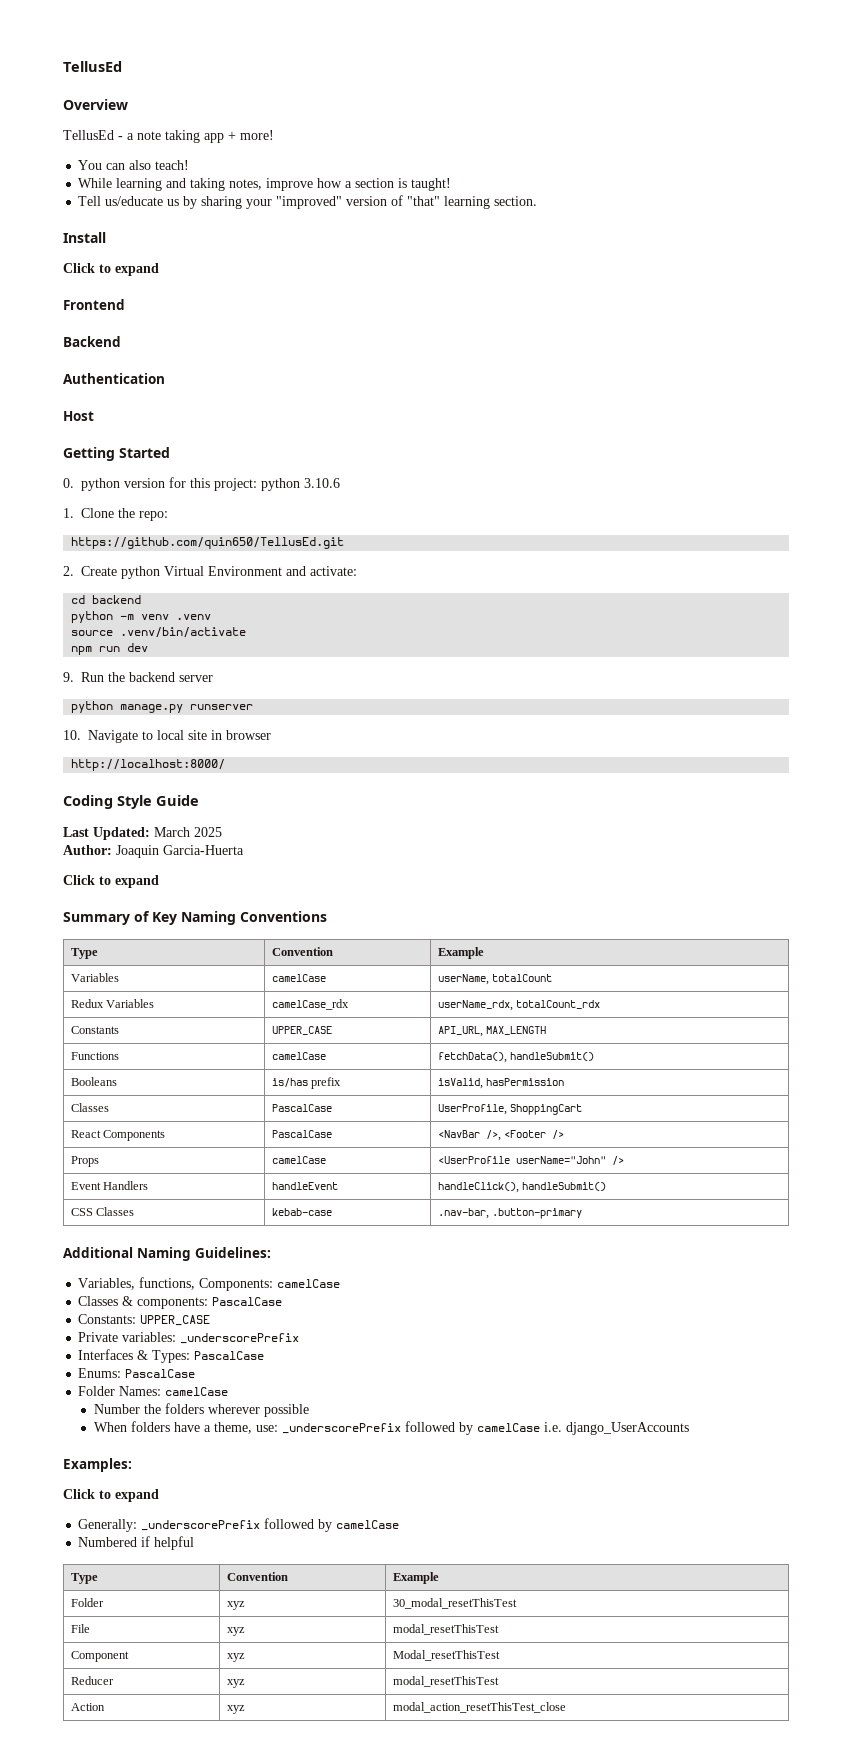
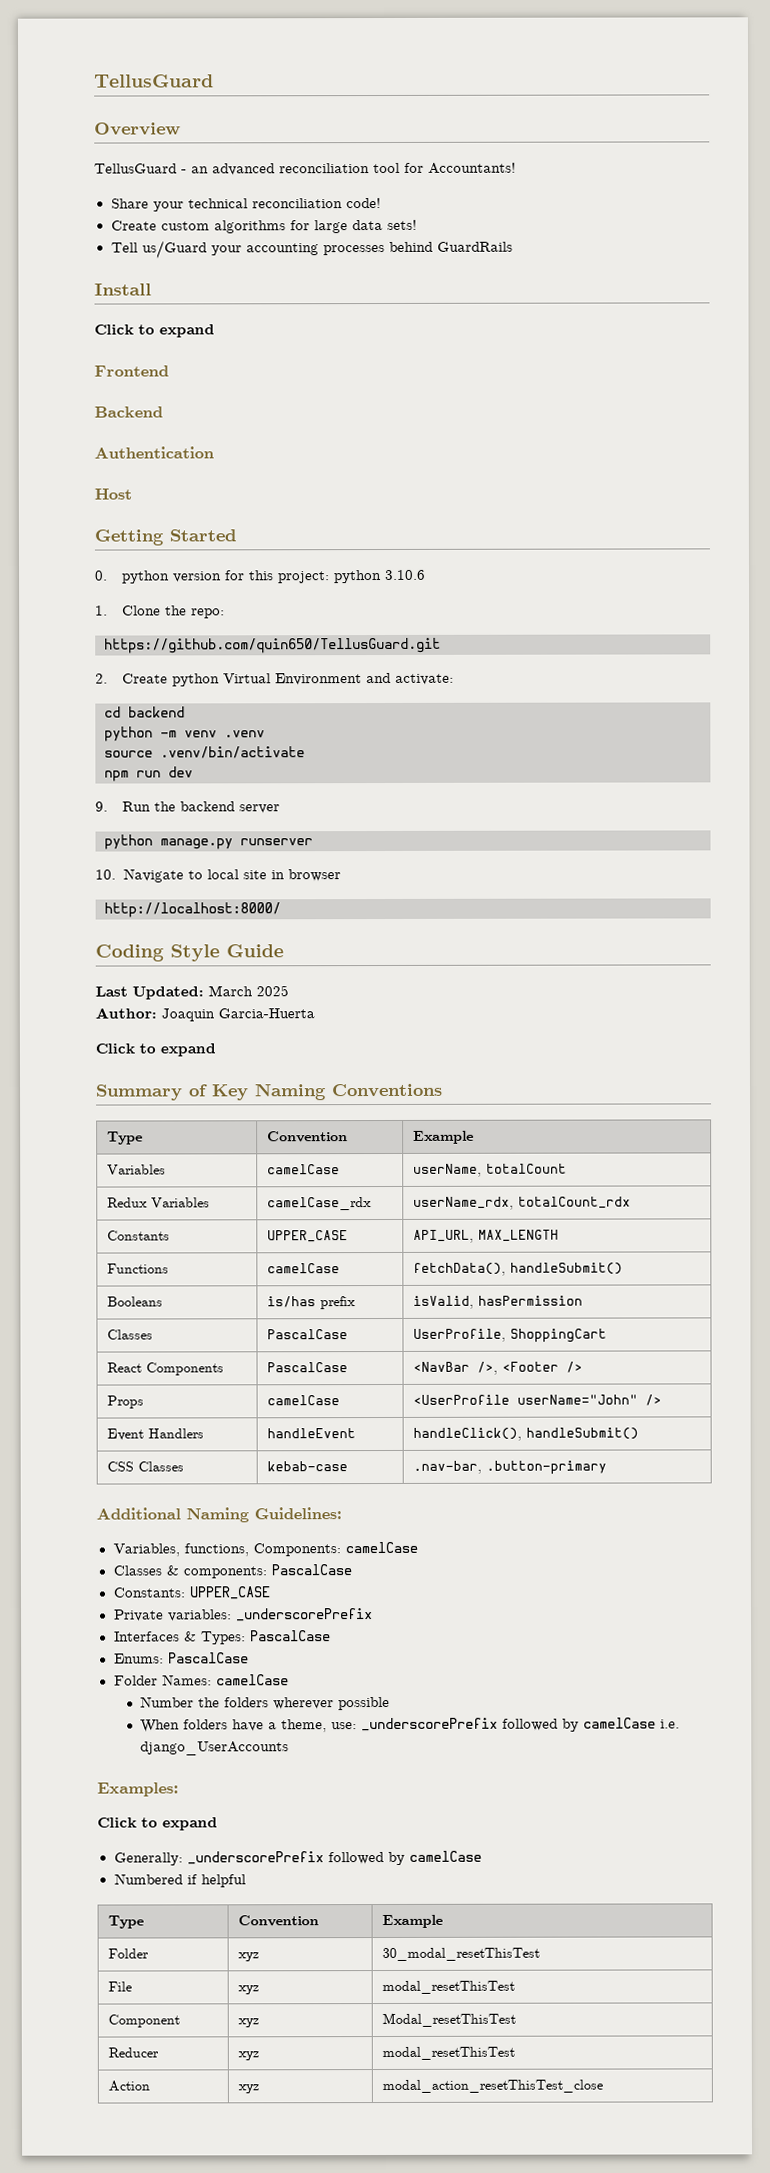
[63,61,122,72] TellusEd -> [94,74,214,88] TellusGuard
[63,130,274,143] [78,160,190,170] [78,178,452,191] [78,195,538,209] TellusEd - a note taking app + more! // You can also teach! // While learning and taking notes, improve how a section is taught! // Tell us/educate us by sharing your "improved" version of "that" learning section. -> [94,162,516,176] [110,198,381,212] [110,219,417,234] [110,240,513,259] TellusGuard - an advanced reconciliation tool for Accountants! // Share your technical reconciliation code! // Create custom algorithms for large data sets! // Tell us/Guard your accounting processes behind GuardRails
[71,537,345,549] https://github.com/quin650/TellusEd.git -> [104,637,441,654] https://github.com/quin650/TellusGuard.git

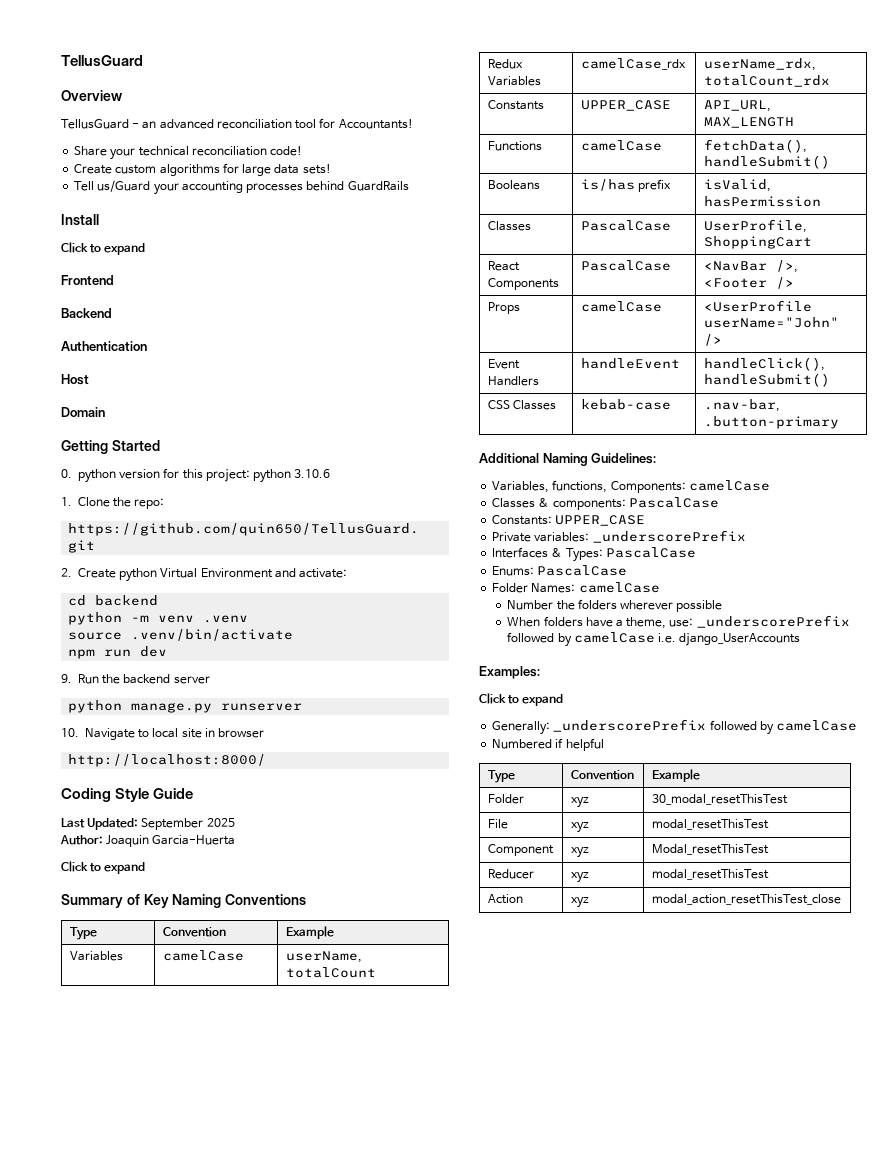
(132, 494) none -> [61,407,105,417] // Domain
[208,985,253,997] March -> [141,818,204,830] September

